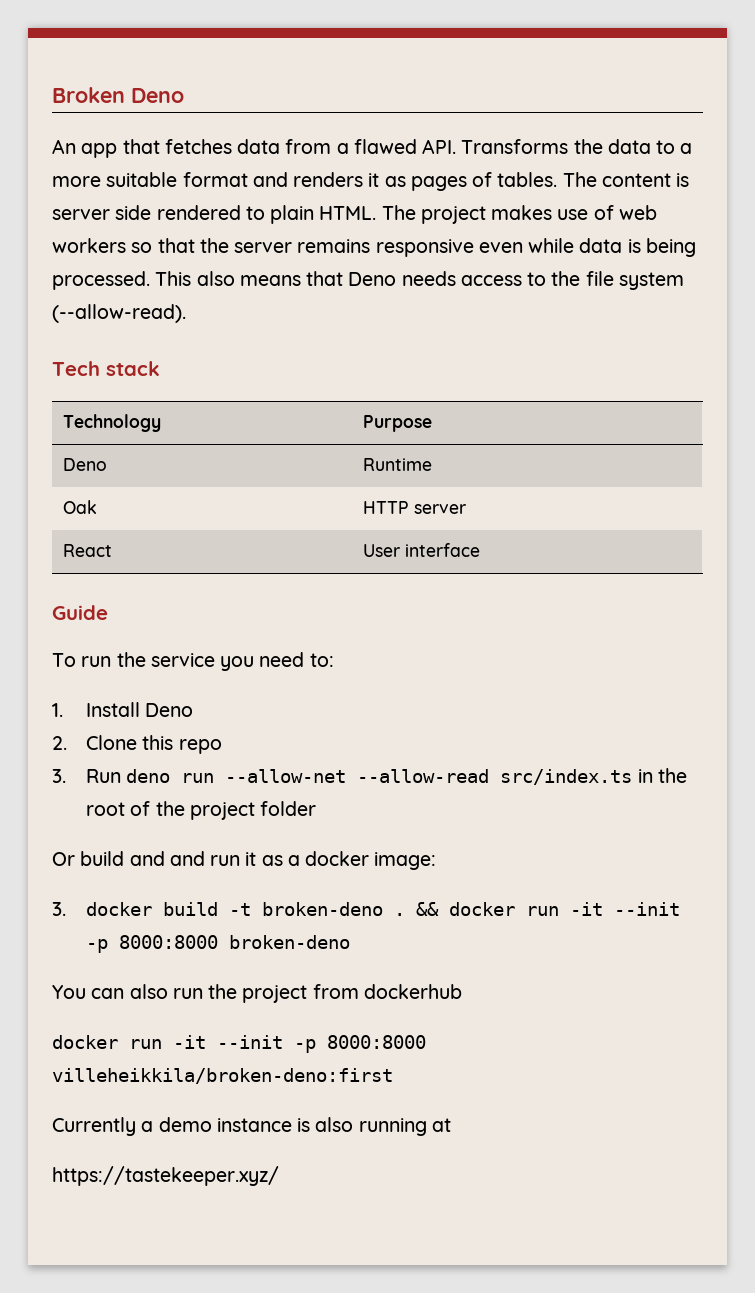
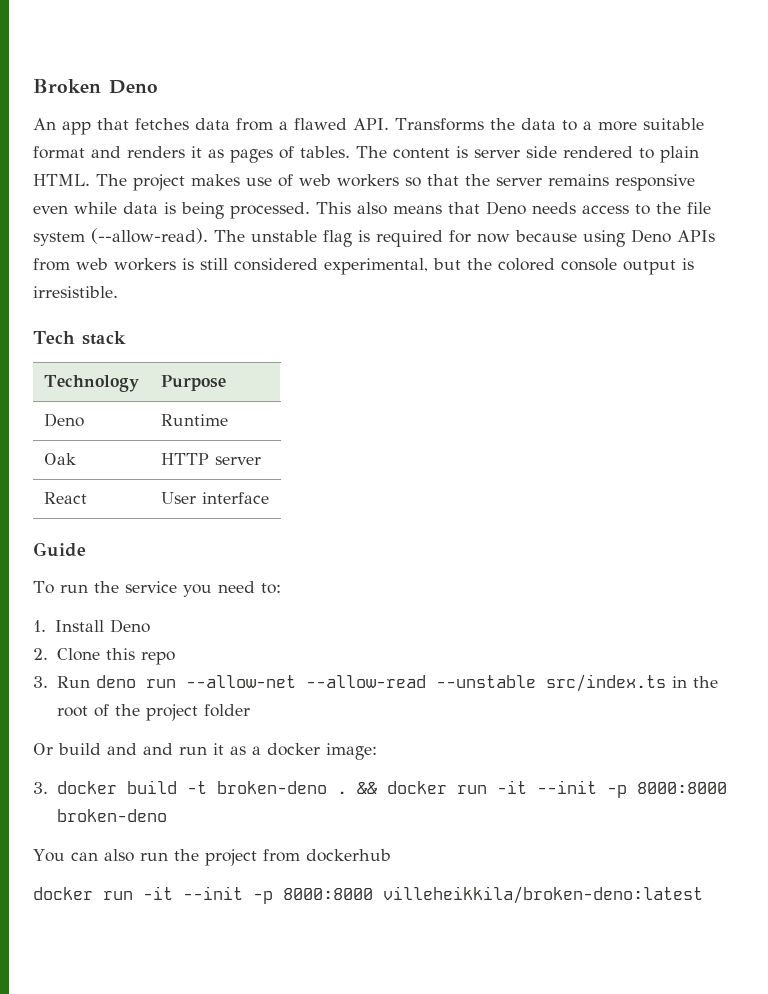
(186, 313) none -> [214,229,715,247] [33,258,694,275] [33,286,118,298] The unstable flag is required for now because using Deno APIs from web workers is still considered experimental, but the colored console output is irresistible.
(490, 776) none -> [435,675,536,688] --unstable
[52,1068,393,1084] [52,1117,451,1136] [52,1166,279,1186] villeheikkila/broken-deno:first // Currently a demo instance is also running at // https://tastekeeper.xyz/ -> [383,886,703,904] villeheikkila/broken-deno:latest

